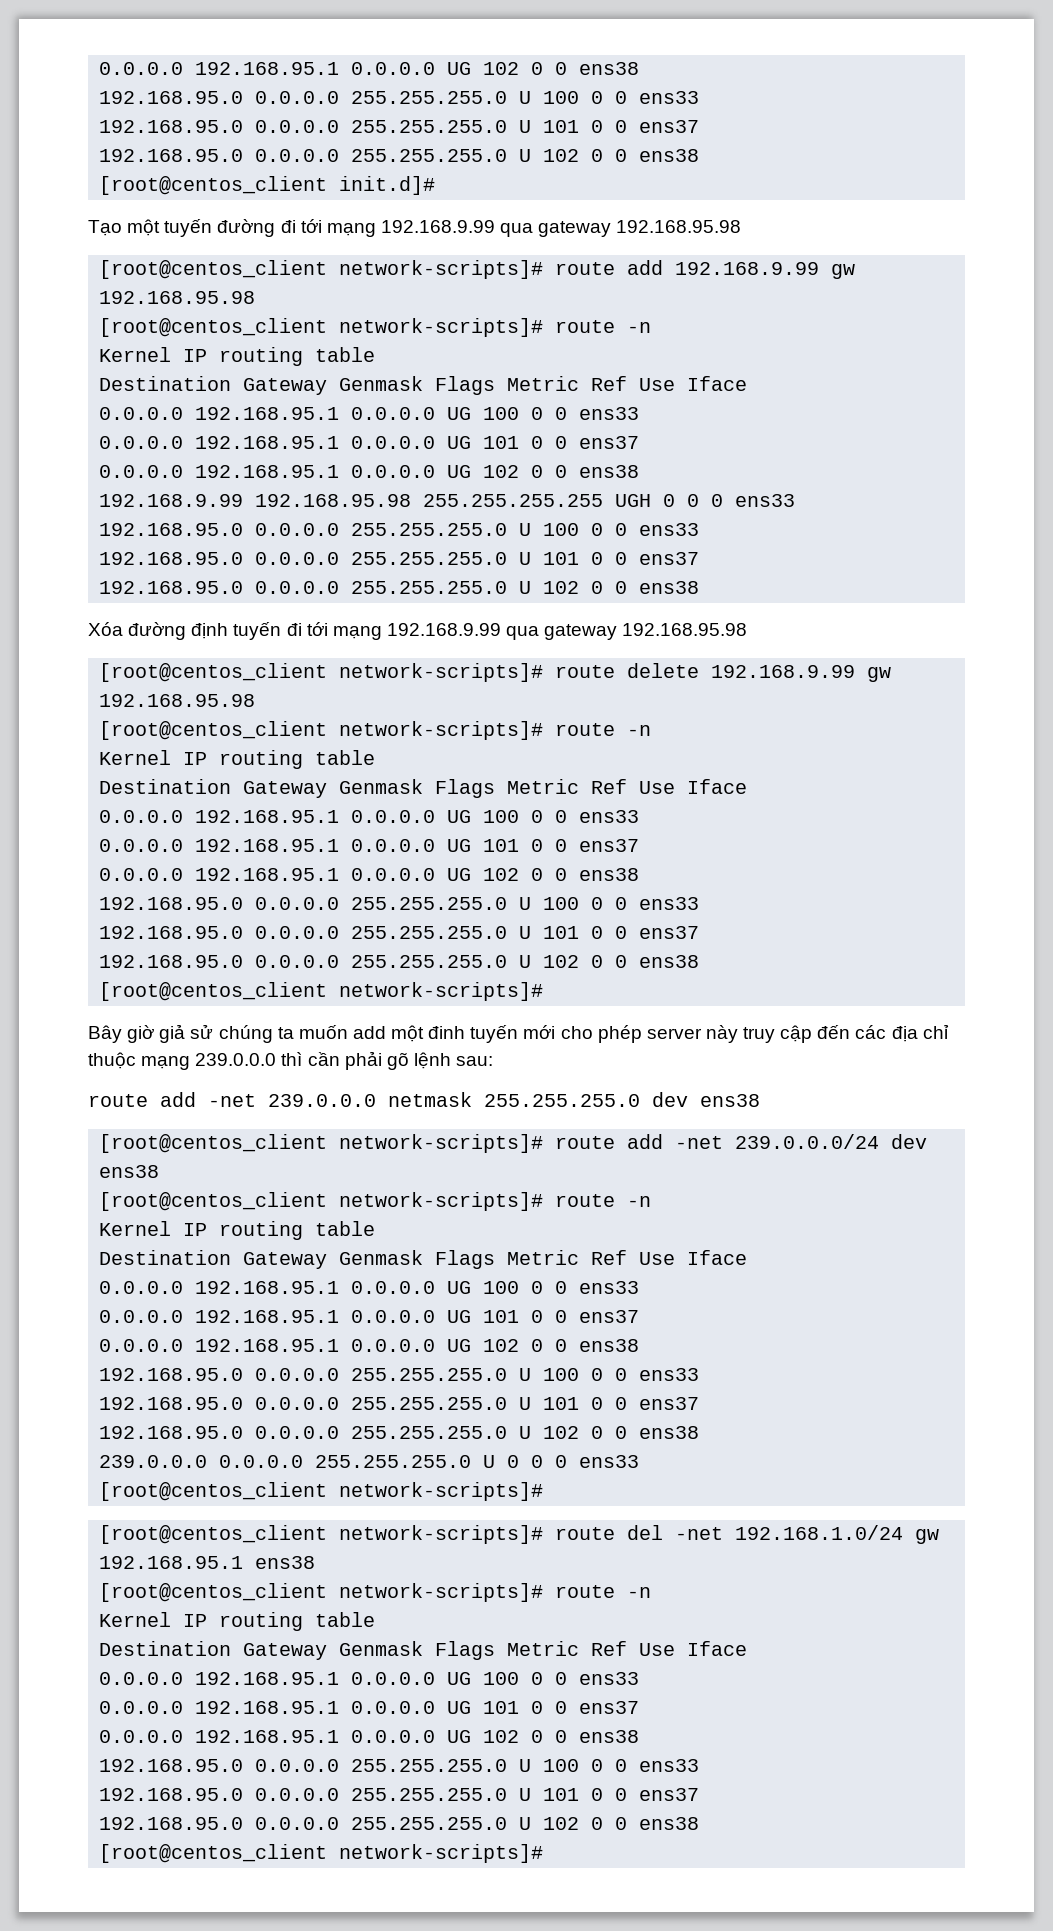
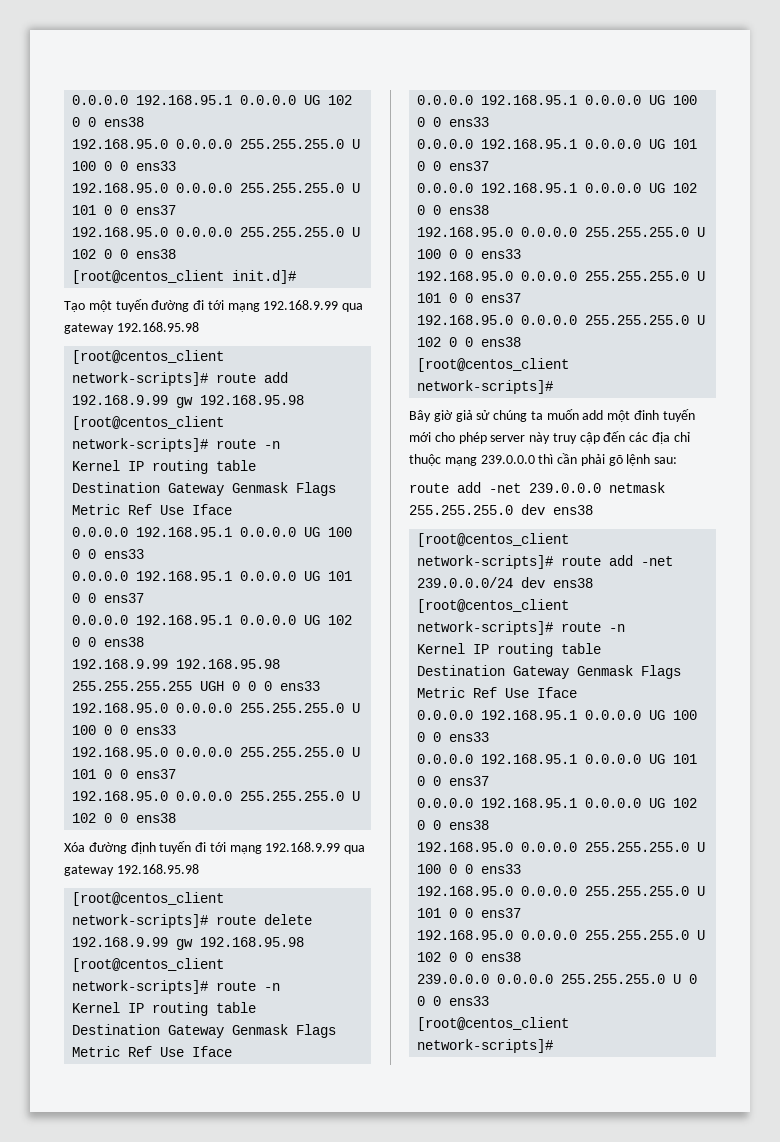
[99,1525,940,1544] [99,1556,316,1569] [99,1583,652,1602] [99,1612,376,1631] [99,1641,748,1660] [99,1672,640,1685] [99,1701,640,1714] [99,1730,640,1743] [99,1759,700,1772] [99,1788,700,1801] [99,1817,700,1830] [99,1844,544,1863] // [root@centos_client network-scripts]# route del -net 192.168.1.0/24 gw 192.168.95.1 ens38 // [root@centos_client network-scripts]# route -n // Kernel IP routing table // Destination Gateway Genmask Flags Metric Ref Use Iface // 0.0.0.0 192.168.95.1 0.0.0.0 UG 100 0 0 ens33 // 0.0.0.0 192.168.95.1 0.0.0.0 UG 101 0 0 ens37 // 0.0.0.0 192.168.95.1 0.0.0.0 UG 102 0 0 ens38 // 192.168.95.0 0.0.0.0 255.255.255.0 U 100 0 0 ens33 // 192.168.95.0 0.0.0.0 255.255.255.0 U 101 0 0 ens37 // 192.168.95.0 0.0.0.0 255.255.255.0 U 102 0 0 ens38 // [root@centos_client network-scripts]# -> (554, 1046) none

